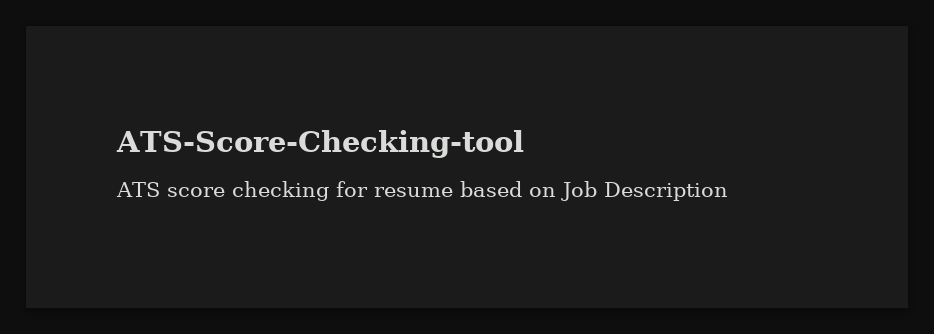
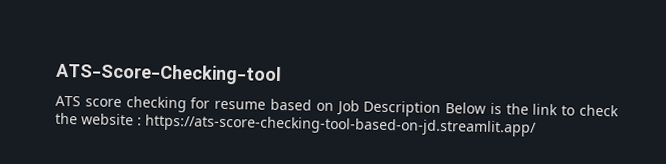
(728, 191) none -> [445,102,619,117] [55,112,537,137] Below is the link to check the website : https://ats-score-checking-tool-based-on-jd.streamlit.app/

